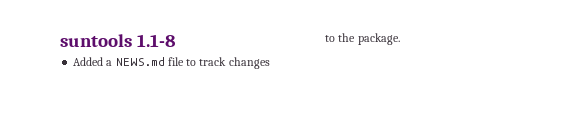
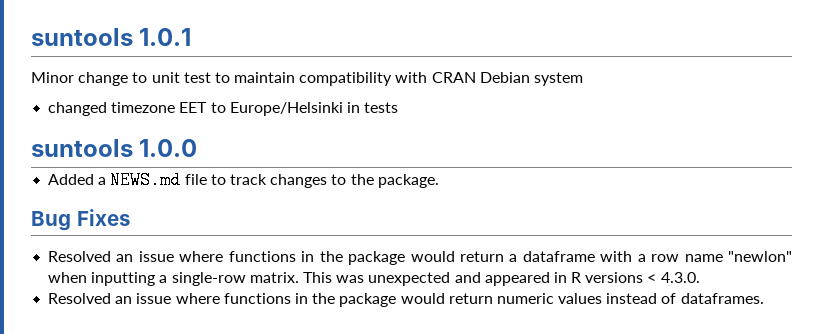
[60,34,176,47] suntools 1.1-8 -> [31,28,192,46] [31,72,584,86] [48,102,399,116] [31,139,198,157] suntools 1.0.1 // Minor change to unit test to maintain compatibility with CRAN Debian system // changed timezone EET to Europe/Helsinki in tests // suntools 1.0.0
(400, 39) none -> [31,209,130,231] [48,251,793,265] [48,272,700,286] [48,293,764,307] // Bug Fixes // Resolved an issue where functions in the package would return a dataframe with a row name "newlon" when inputting a single-row matrix. This was unexpected and appeared in R versions < 4.3.0. // Resolved an issue where functions in the package would return numeric values instead of dataframes.

